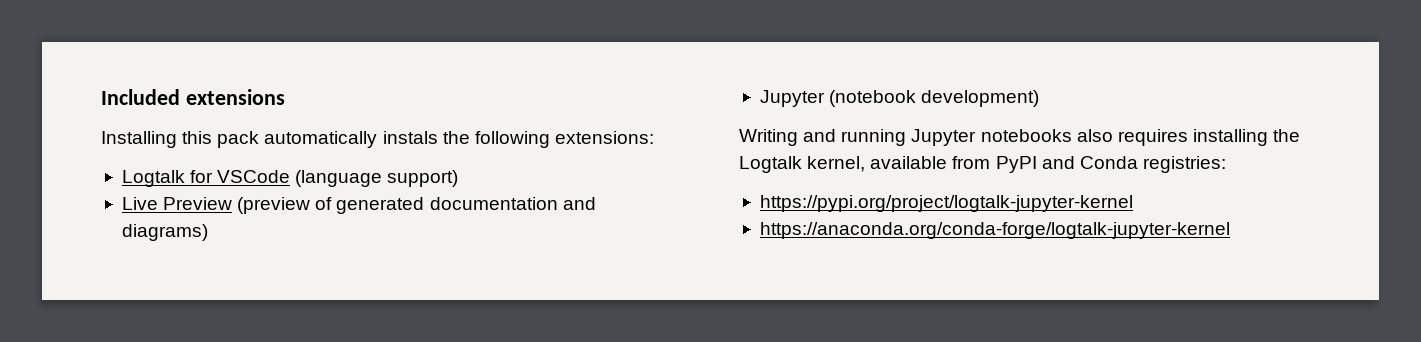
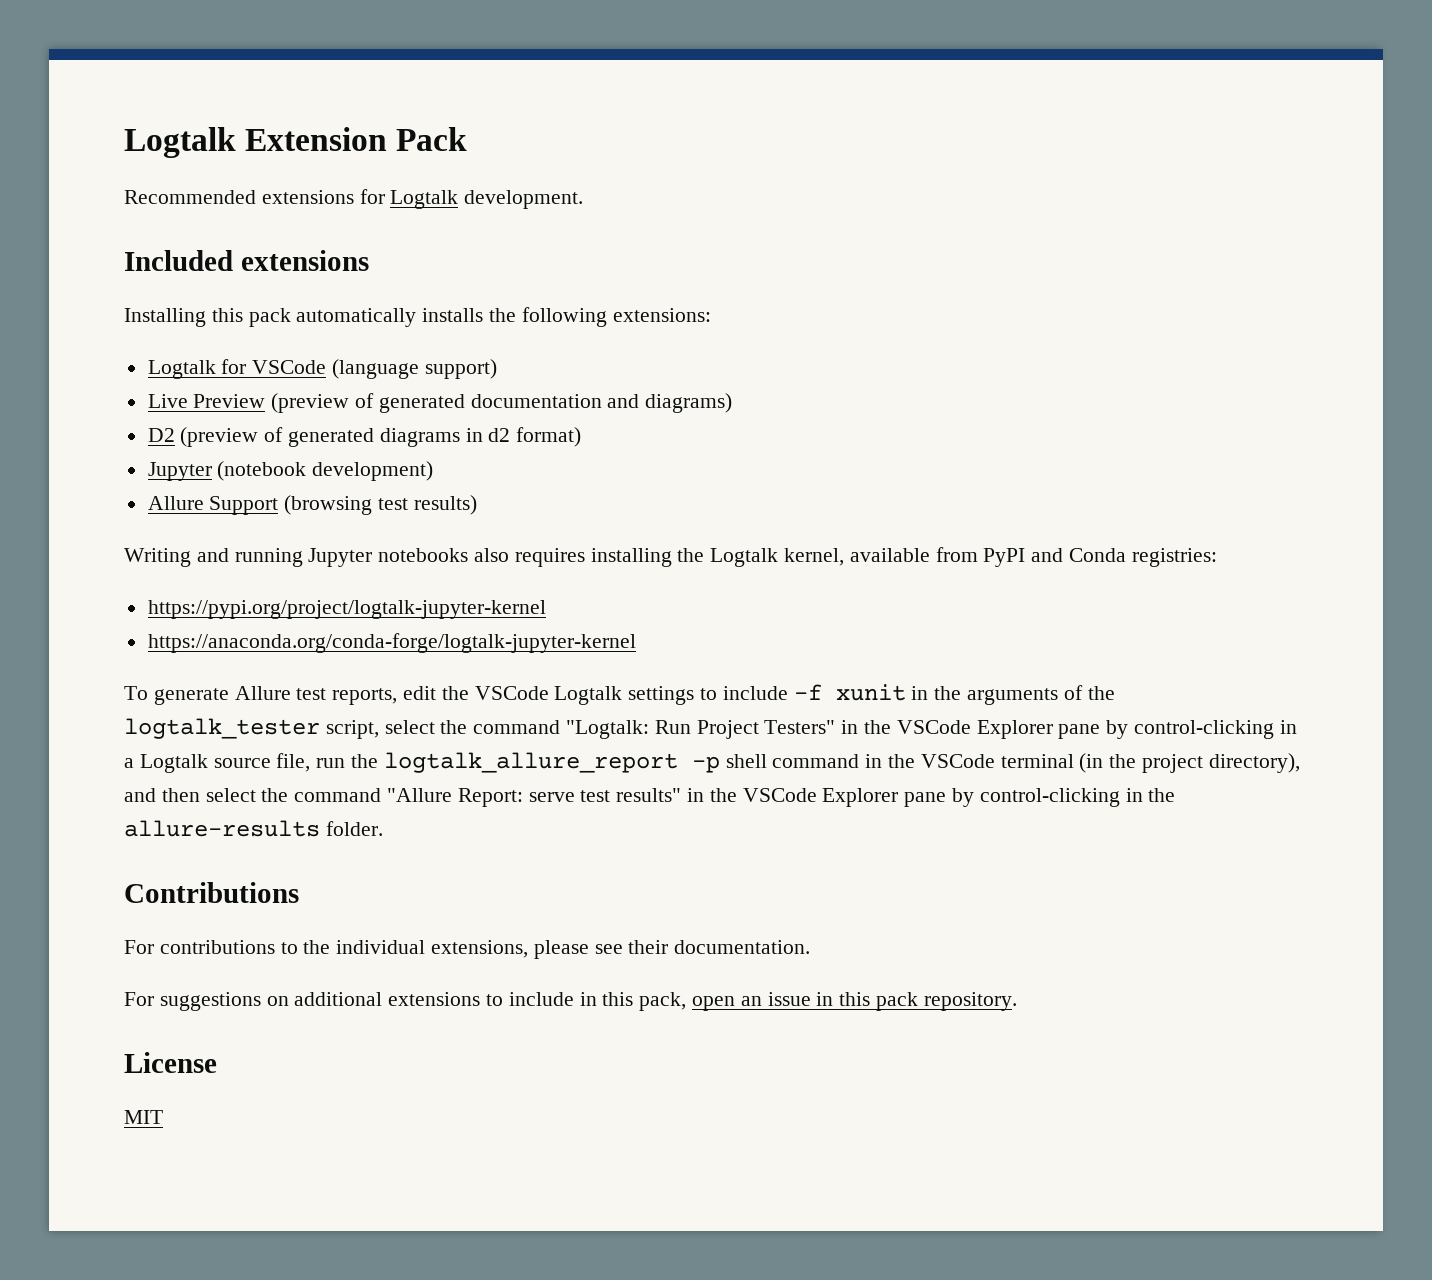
(101, 97) none -> [124,127,468,158] [124,189,584,209] Logtalk Extension Pack // Recommended extensions for Logtalk development. //
[382,131,438,144] instals -> [422,308,484,322] installs
[759,90,1040,107] Jupyter (notebook development) -> [147,427,582,447] [147,461,434,481] [147,495,477,515] D2 (preview of generated diagrams in d2 format) // Jupyter (notebook development) // Allure Support (browsing test results)
(1230, 230) none -> [124,684,1115,705] [124,718,1297,739] [124,752,1300,773] [124,788,1176,807] [124,820,383,837] [124,882,299,903] [124,940,811,959] [124,992,1017,1011] [124,1052,217,1073] [124,1110,163,1124] // To generate Allure test reports, edit the VSCode Logtalk settings to include -f xunit in the arguments of the logtalk_tester script, select the command "Logtalk: Run Project Testers" in the VSCode Explorer pane by control-clicking in a Logtalk source file, run the logtalk_allure_report -p shell command in the VSCode terminal (in the project directory), and then select the command "Allure Report: serve test results" in the VSCode Explorer pane by control-clicking in the allure-results folder. // Contributions // For contributions to the individual extensions, please see their documentation. // For suggestions on additional extensions to include in this pack, open an issue in this pack repository. // License // MIT

